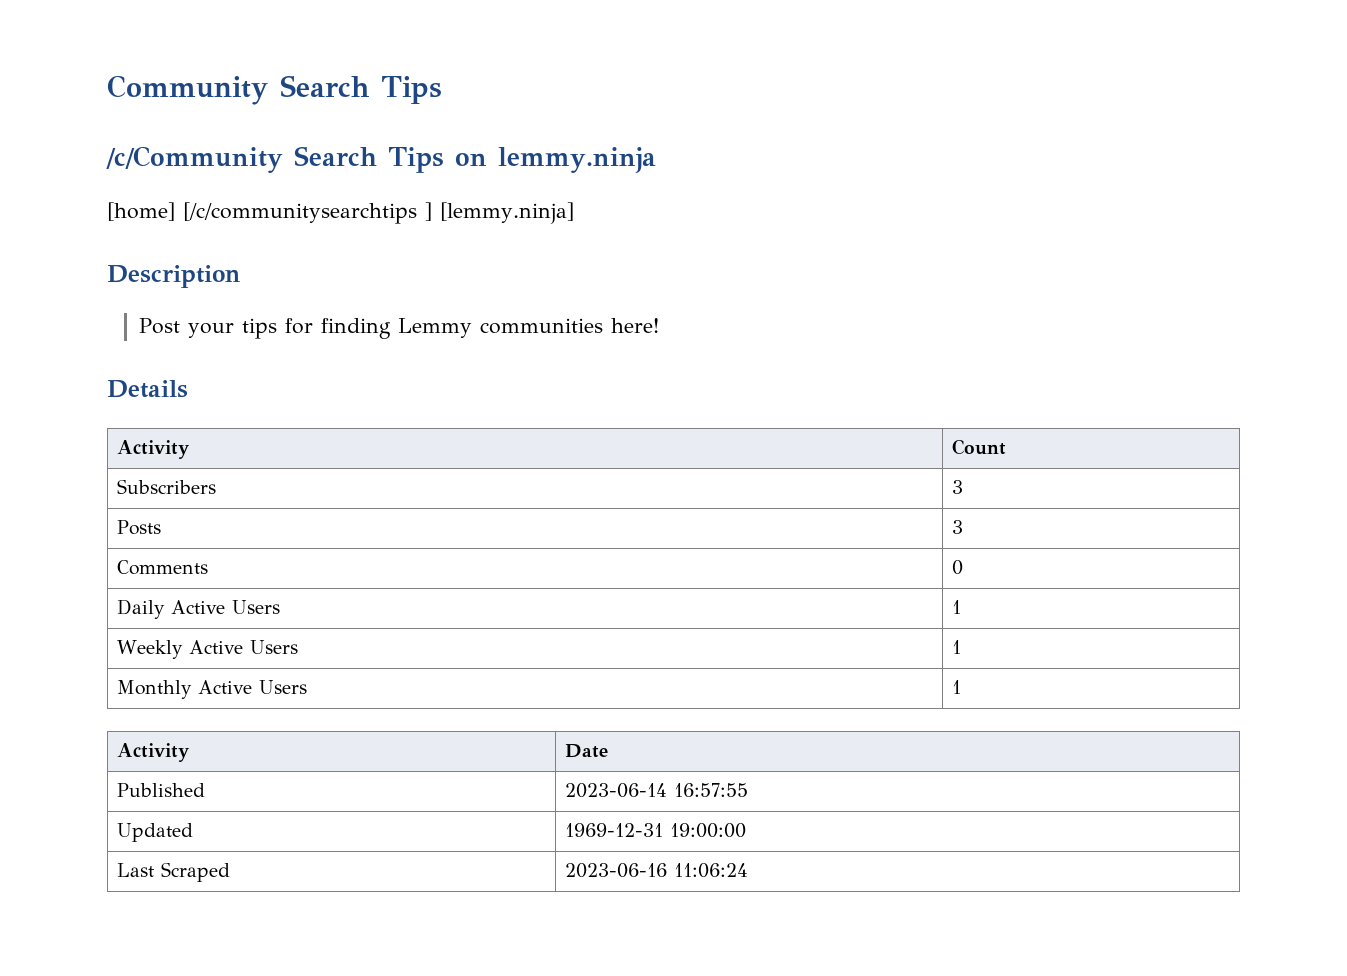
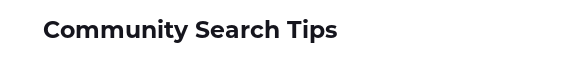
[106,146,656,173] [107,202,574,224] [107,265,240,288] [139,318,660,339] [107,380,188,398] [116,440,190,459] [951,439,1006,455] [116,479,216,494] [951,480,963,494] [116,520,161,535] [951,520,963,534] [116,560,208,575] [951,560,963,575] [116,599,280,619] [951,600,961,614] [116,640,298,659] [951,640,961,654] [116,680,307,699] [951,680,961,694] [116,743,190,762] [564,744,608,758] [116,783,205,797] [564,783,748,798] [116,823,193,842] [564,823,746,838] [116,862,230,882] [564,863,748,878] // /c/Community Search Tips on lemmy.ninja // [home] [/c/communitysearchtips ] [lemmy.ninja] // Description // Post your tips for finding Lemmy communities here! // Details // Activity | Count // Subscribers | 3 // Posts | 3 // Comments | 0 // Daily Active Users | 1 // Weekly Active Users | 1 // Monthly Active Users | 1 // Activity | Date // Published | 2023-06-14 16:57:55 // Updated | 1969-12-31 19:00:00 // Last Scraped | 2023-06-16 11:06:24 -> (337, 31) none

